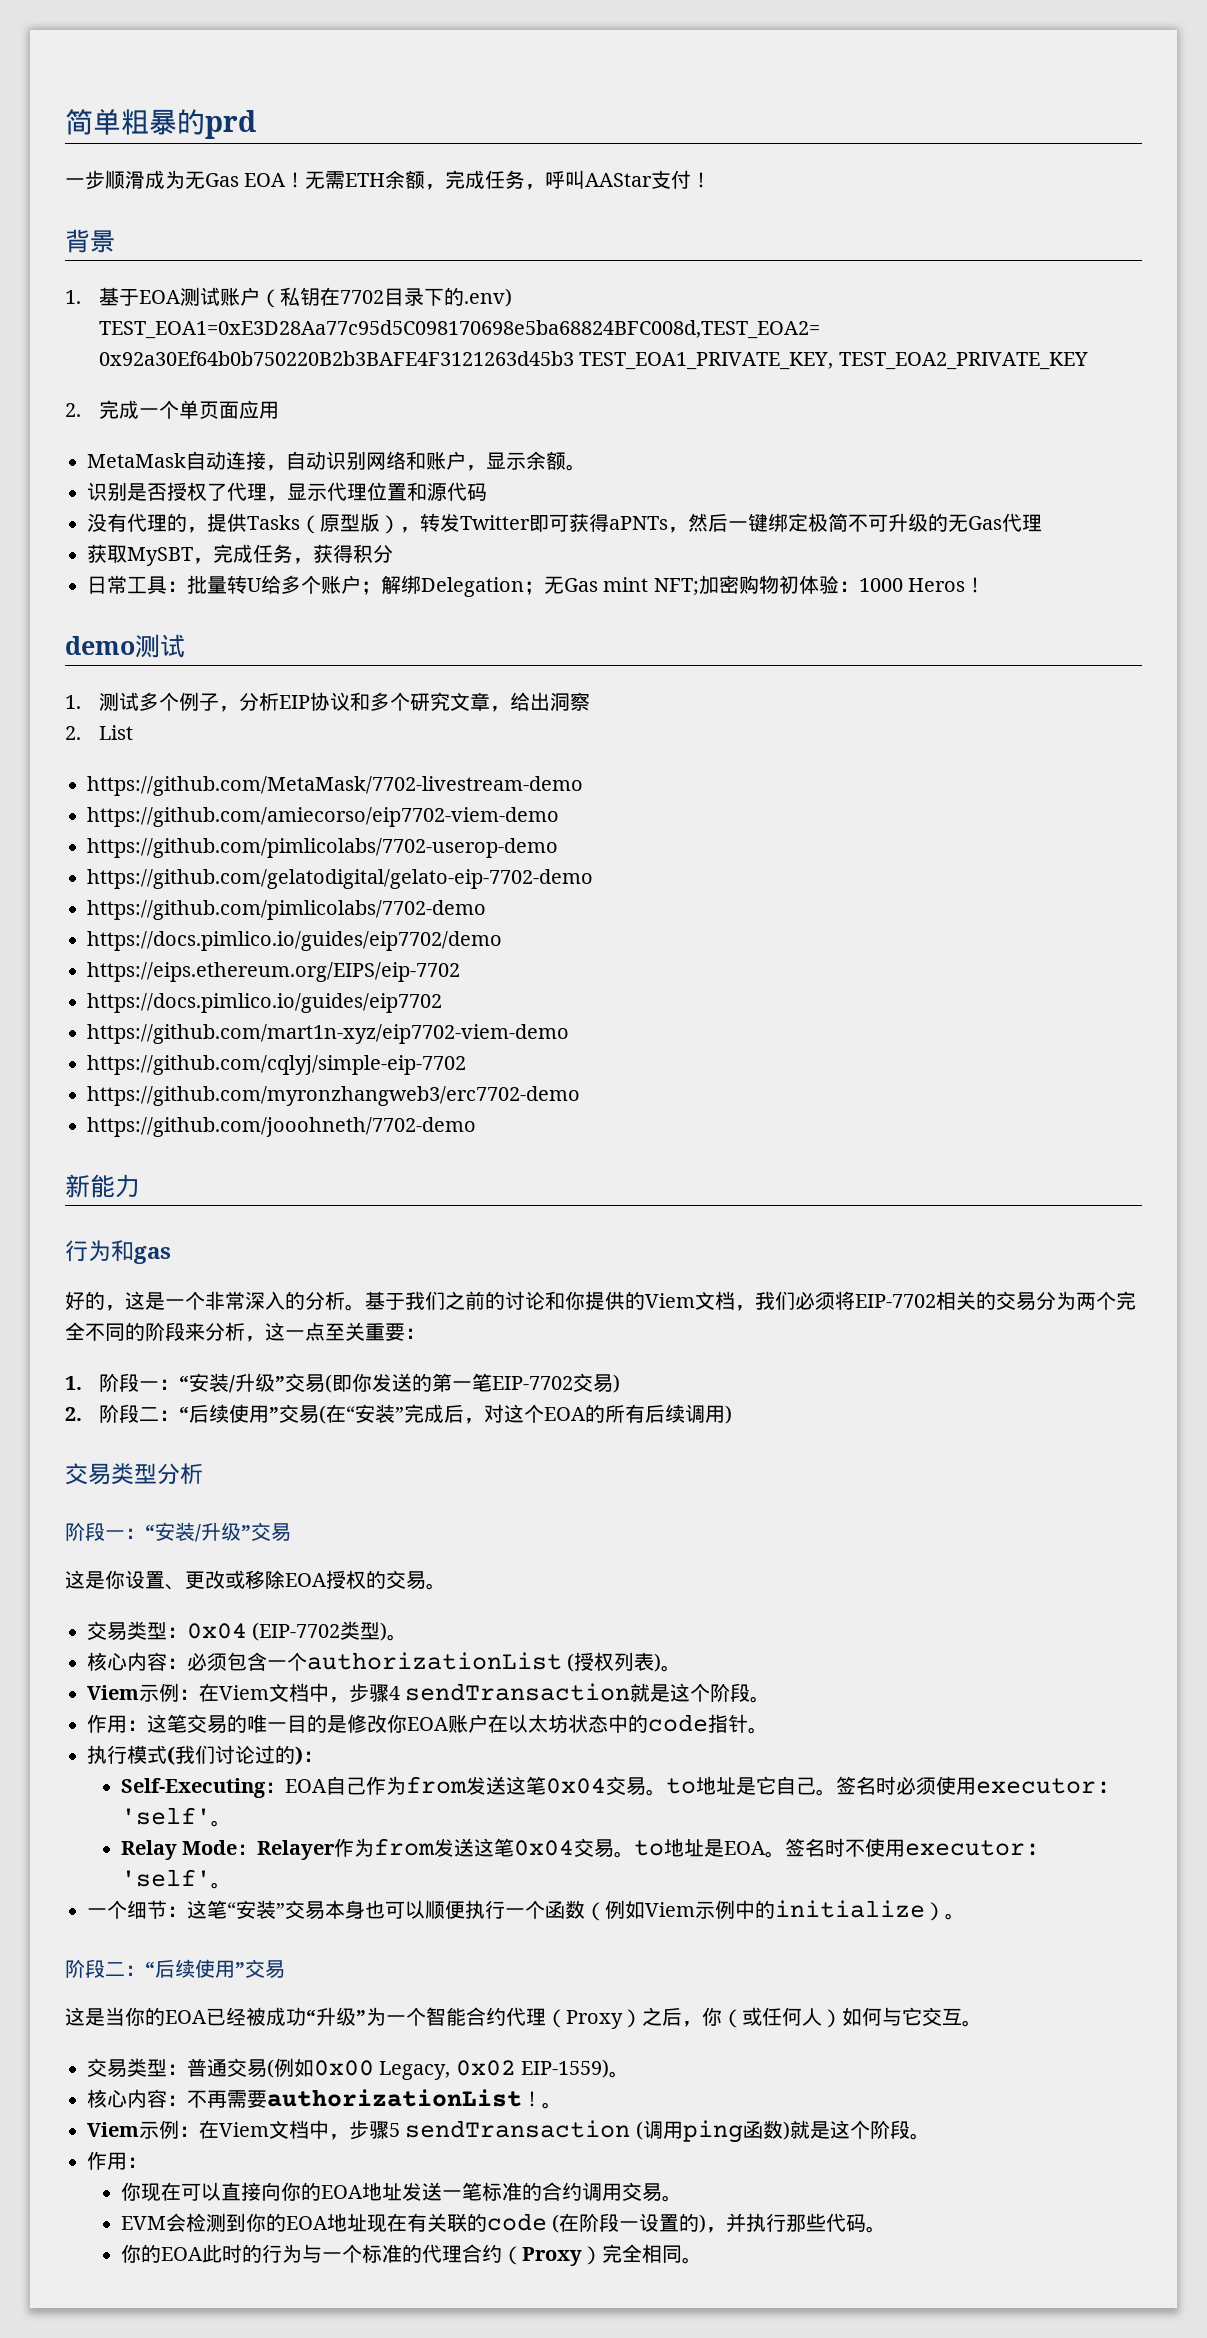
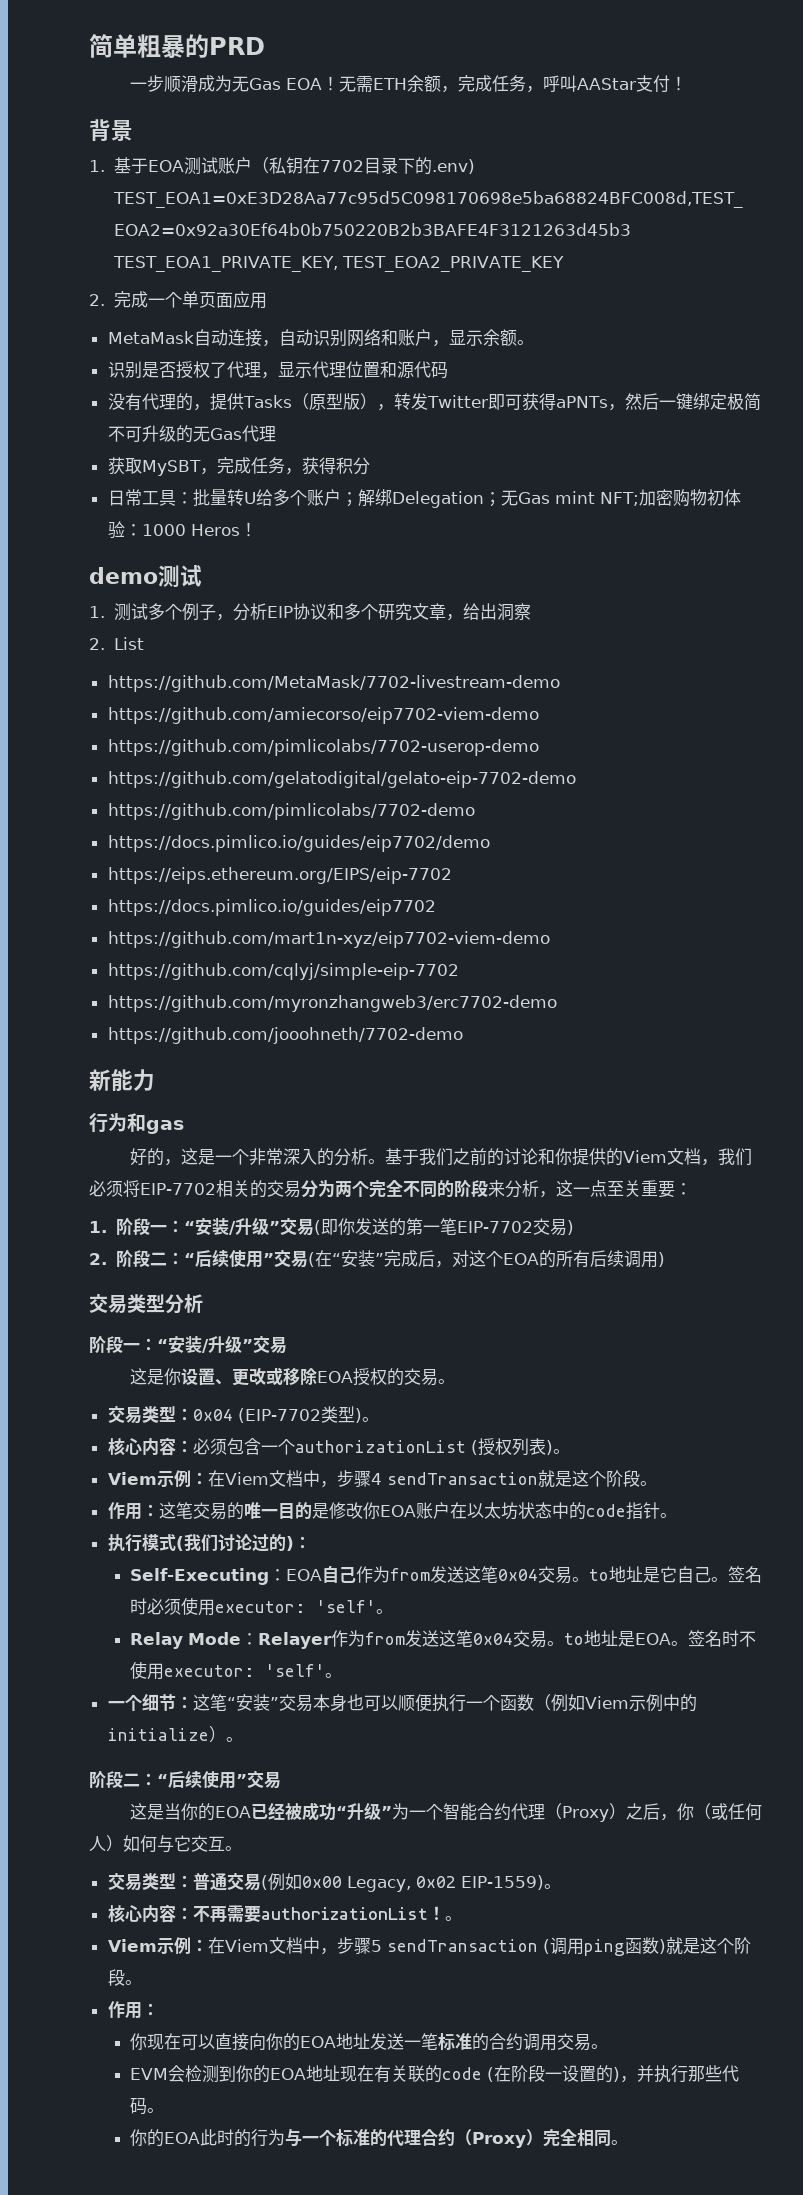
[205,110,256,139] prd -> [209,37,265,55] PRD

